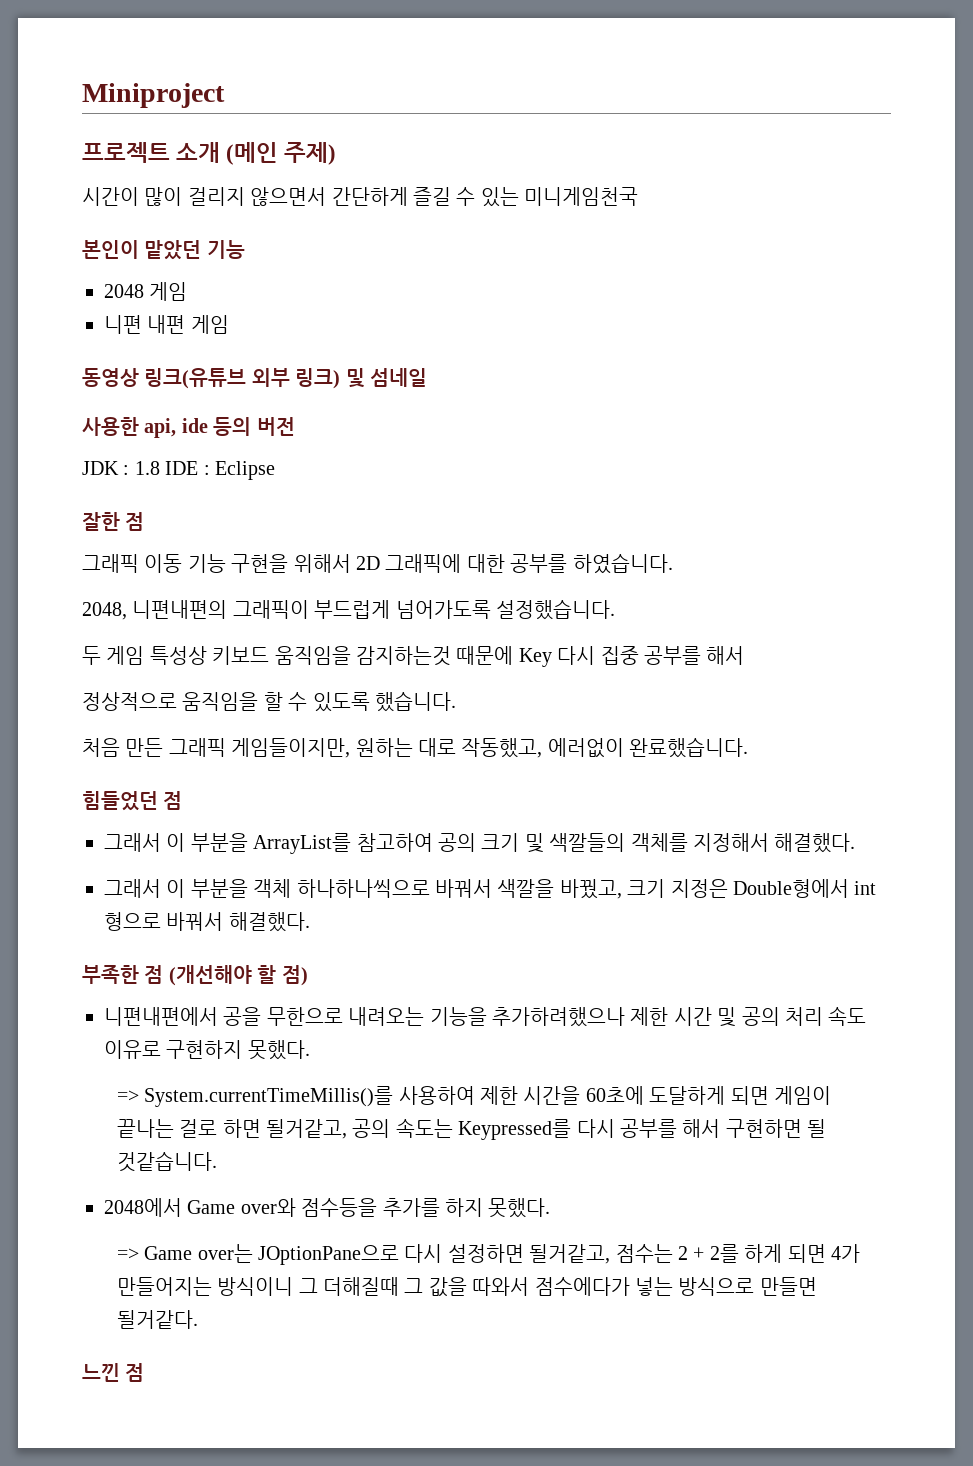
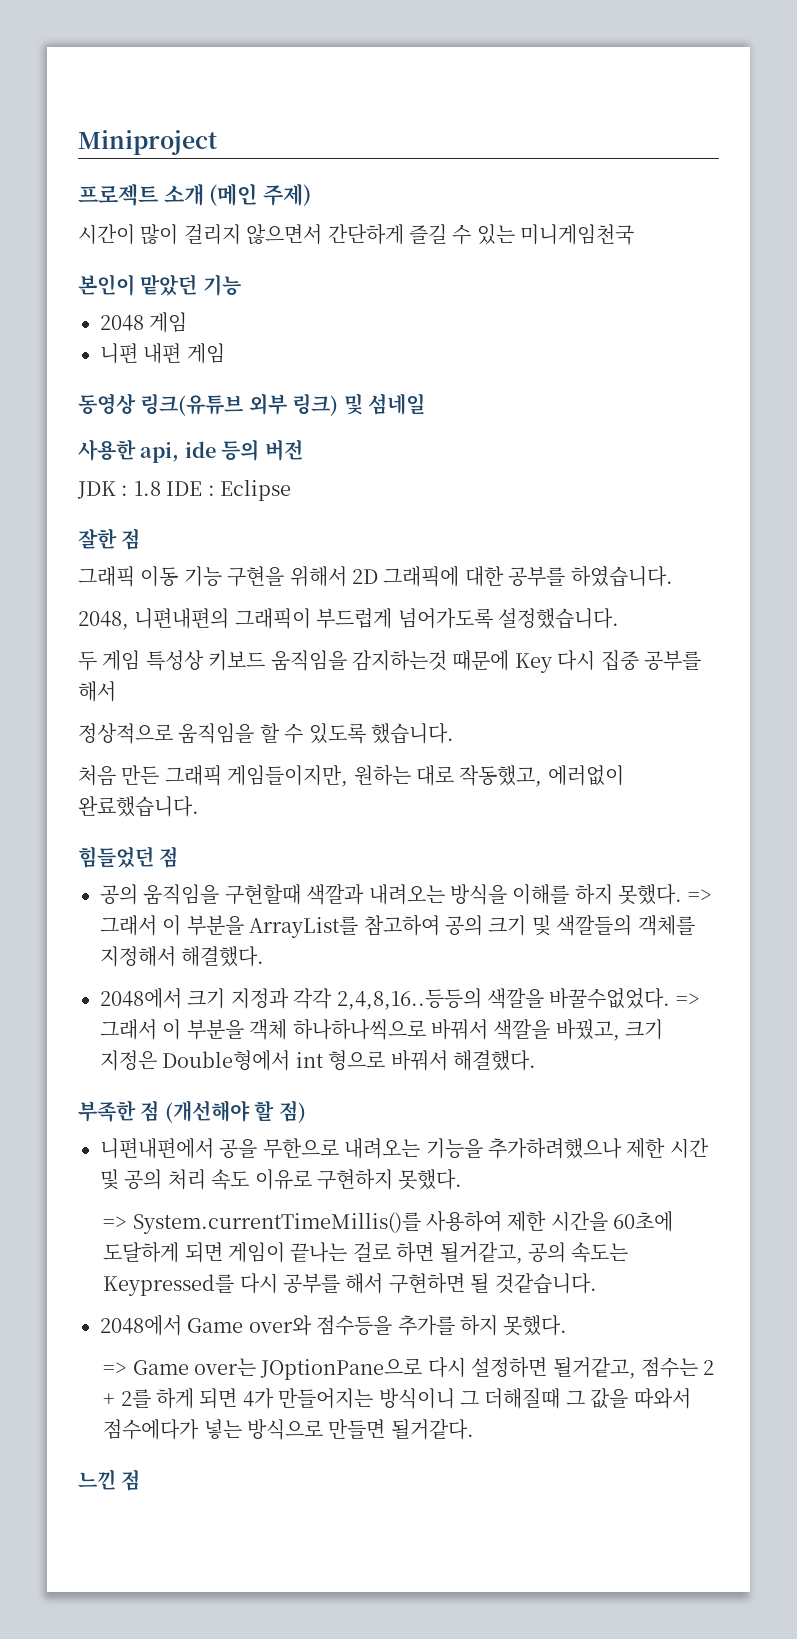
(183, 800) none -> [100,884,712,905] 공의 움직임을 구현할때 색깔과 내려오는 방식을 이해를 하지 못했다. =>
(856, 843) none -> [100,988,700,1010] 2048에서 크기 지정과 각각 2,4,8,16..등등의 색깔을 바꿀수없었다. =>

